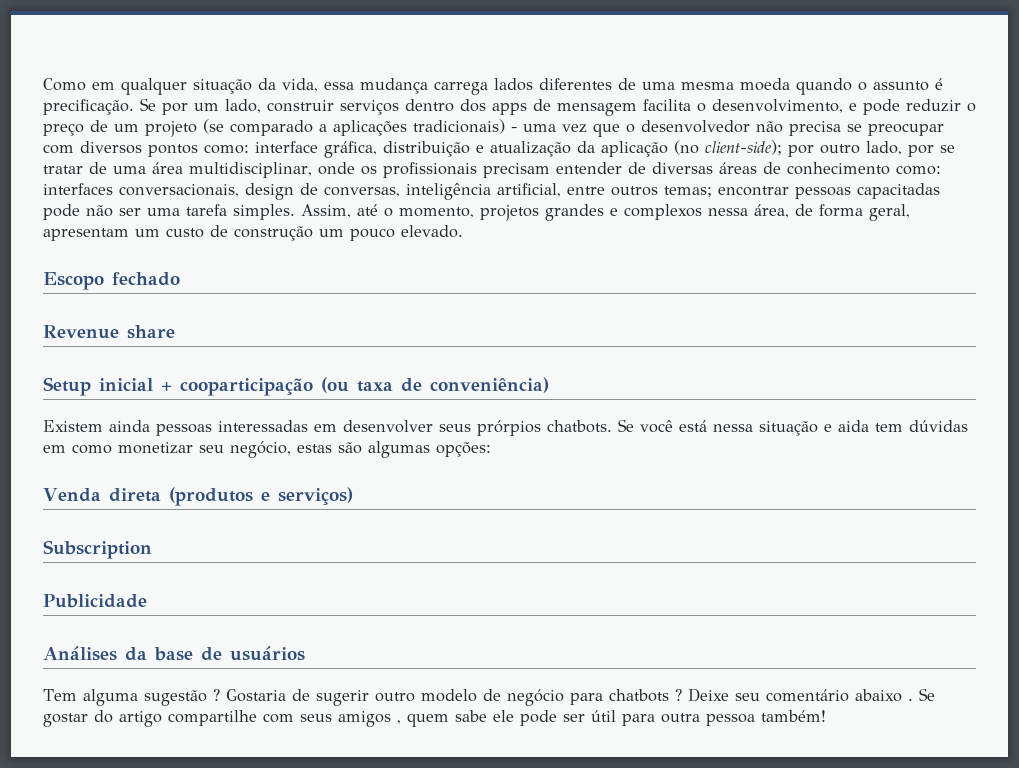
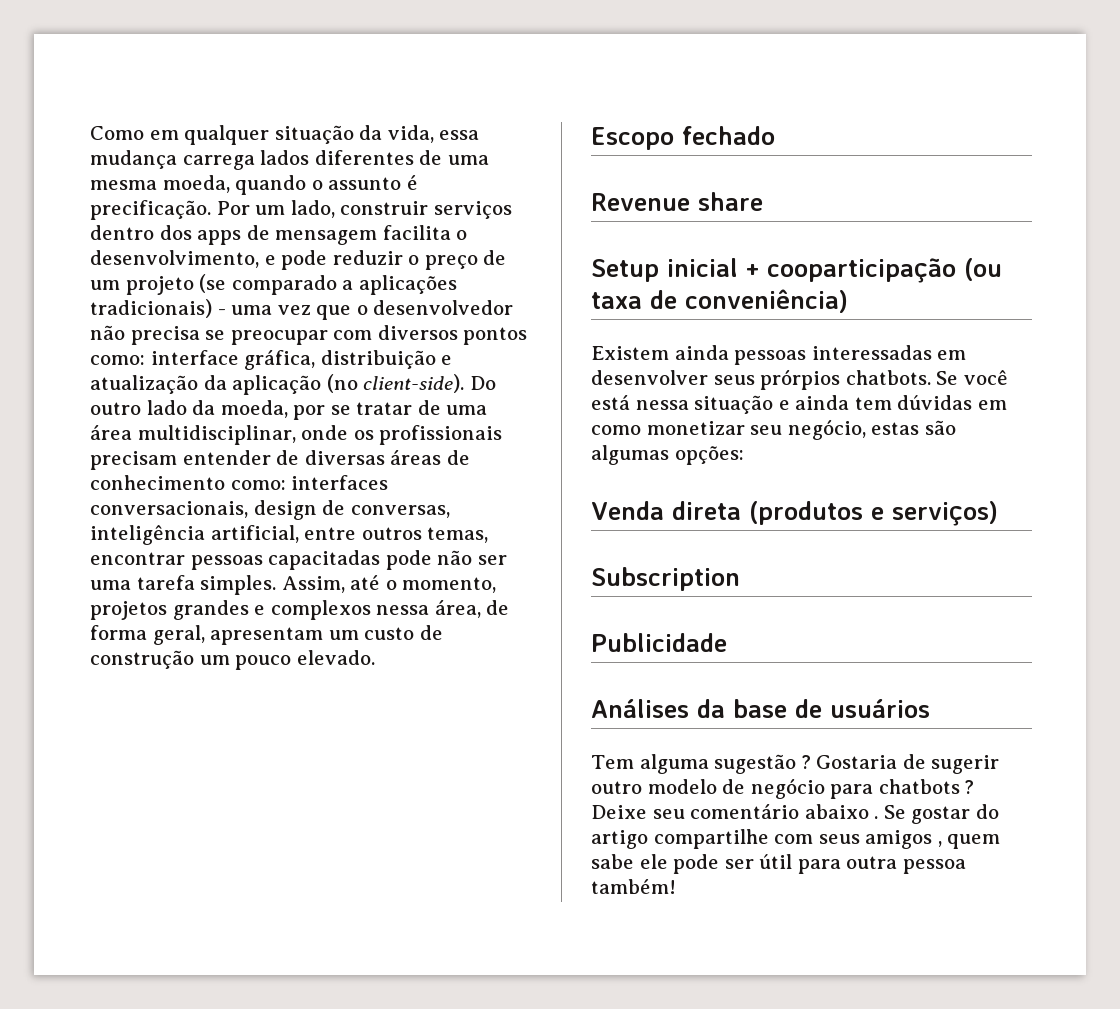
[740,78,790,91] moeda -> [162,175,230,193] moeda,
[140,98,188,115] Se por -> [216,201,250,215] Por
[705,140,902,157] client-side); por outro lado, -> [363,374,496,393] [90,400,288,418] client-side). Do outro lado da moeda,
[664,186,712,197] temas; -> [427,527,489,543] temas,
[838,420,869,432] aida -> [795,395,850,410] ainda

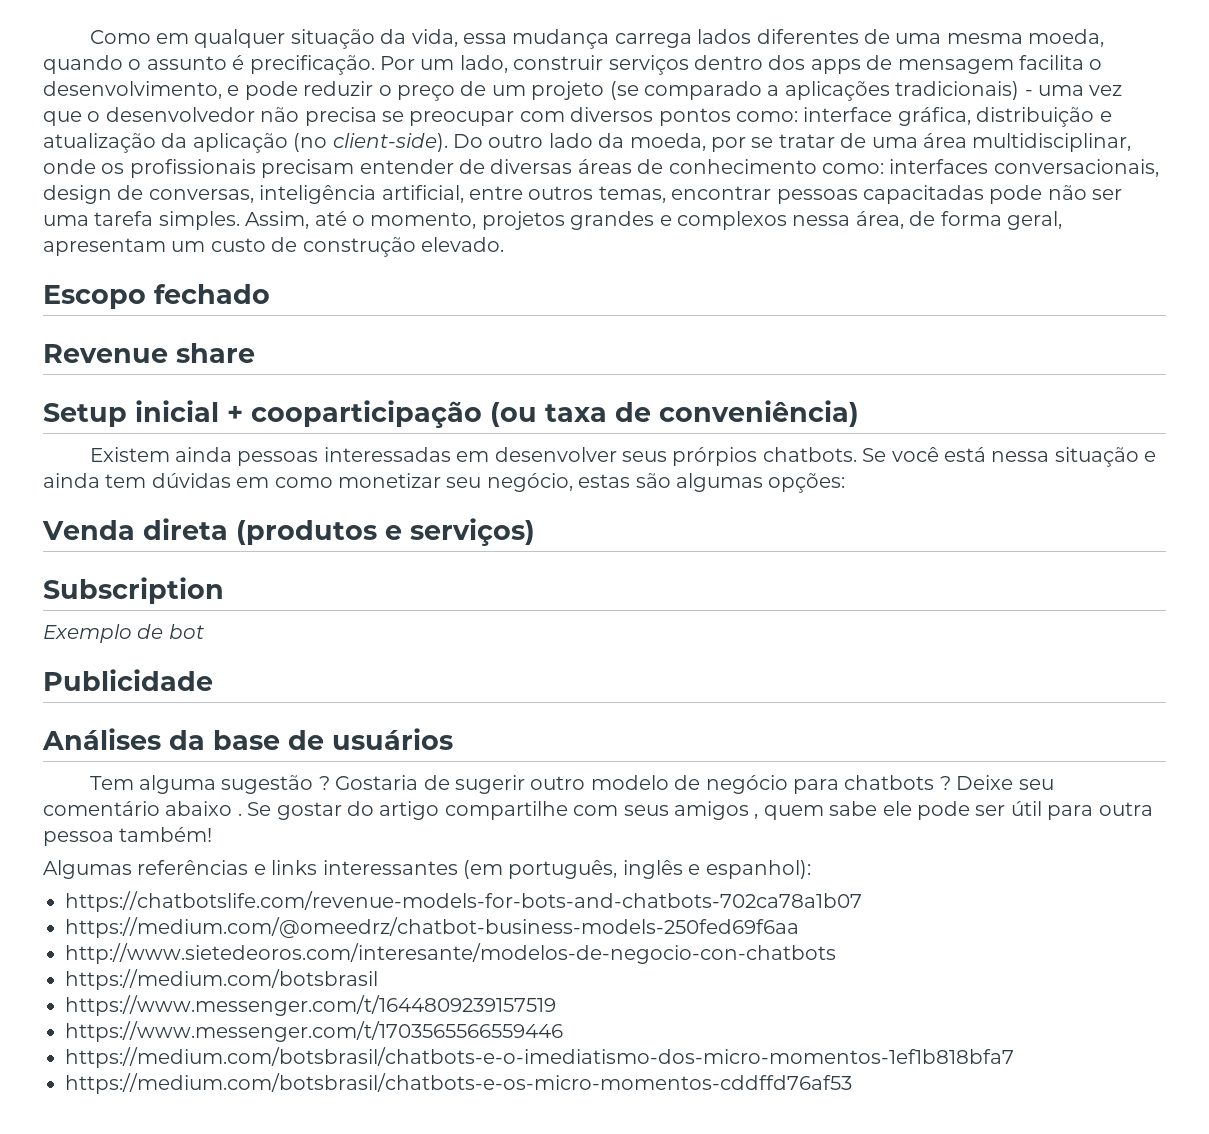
[199,655,292,670] um pouco -> (416, 247) none
(740, 579) none -> [43,624,204,643] // Exemplo de bot
(676, 886) none -> [43,860,811,879] [65,891,862,912] [65,917,799,938] [65,943,836,964] [65,969,378,990] [65,995,556,1016] [65,1021,563,1042] [65,1047,1014,1068] [65,1073,852,1094] // Algumas referências e links interessantes (em português, inglês e espanhol): // https://chatbotslife.com/revenue-models-for-bots-and-chatbots-702ca78a1b07 // https://medium.com/@omeedrz/chatbot-business-models-250fed69f6aa // http://www.sietedeoros.com/interesante/modelos-de-negocio-con-chatbots // https://medium.com/botsbrasil // https://www.messenger.com/t/1644809239157519 // https://www.messenger.com/t/1703565566559446 // https://medium.com/botsbrasil/chatbots-e-o-imediatismo-dos-micro-momentos-1ef1b818bfa7 // https://medium.com/botsbrasil/chatbots-e-os-micro-momentos-cddffd76af53

